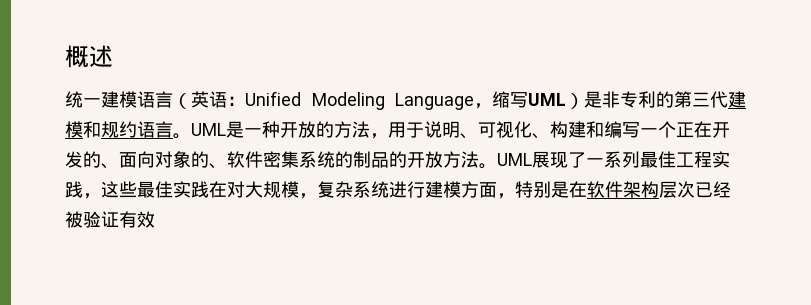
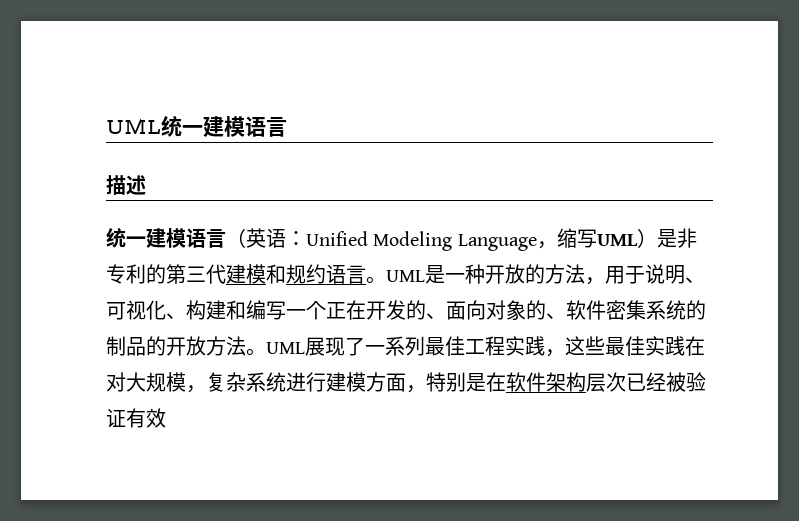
[65,45,89,68] 概 -> [106,115,287,137] [106,175,126,195] UML统一建模语言 // 描

